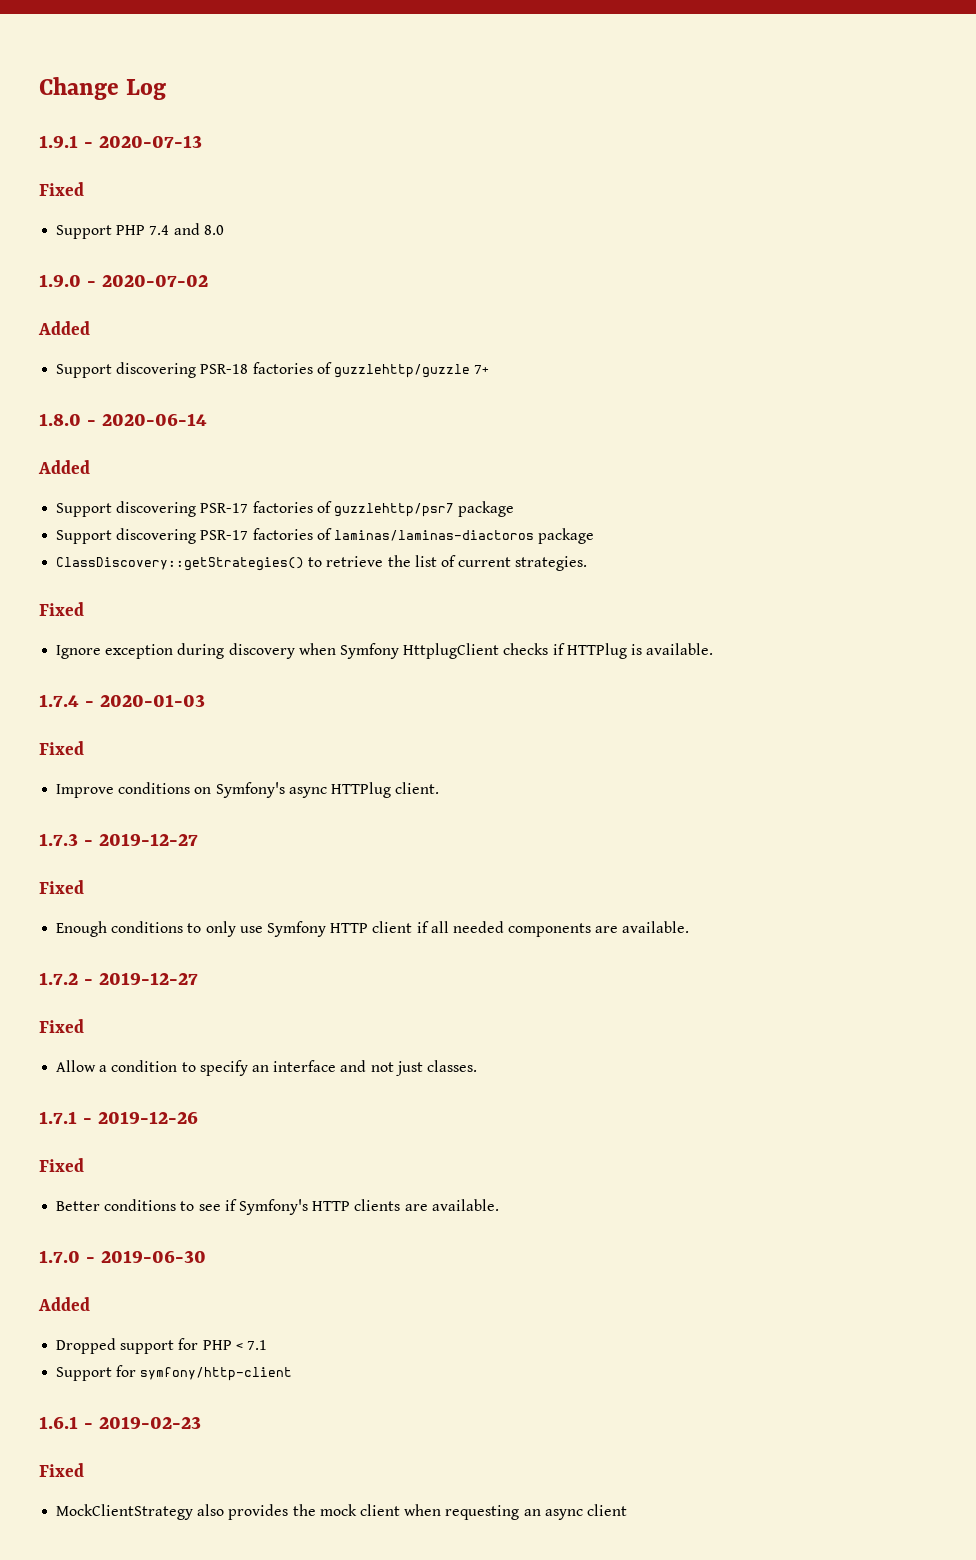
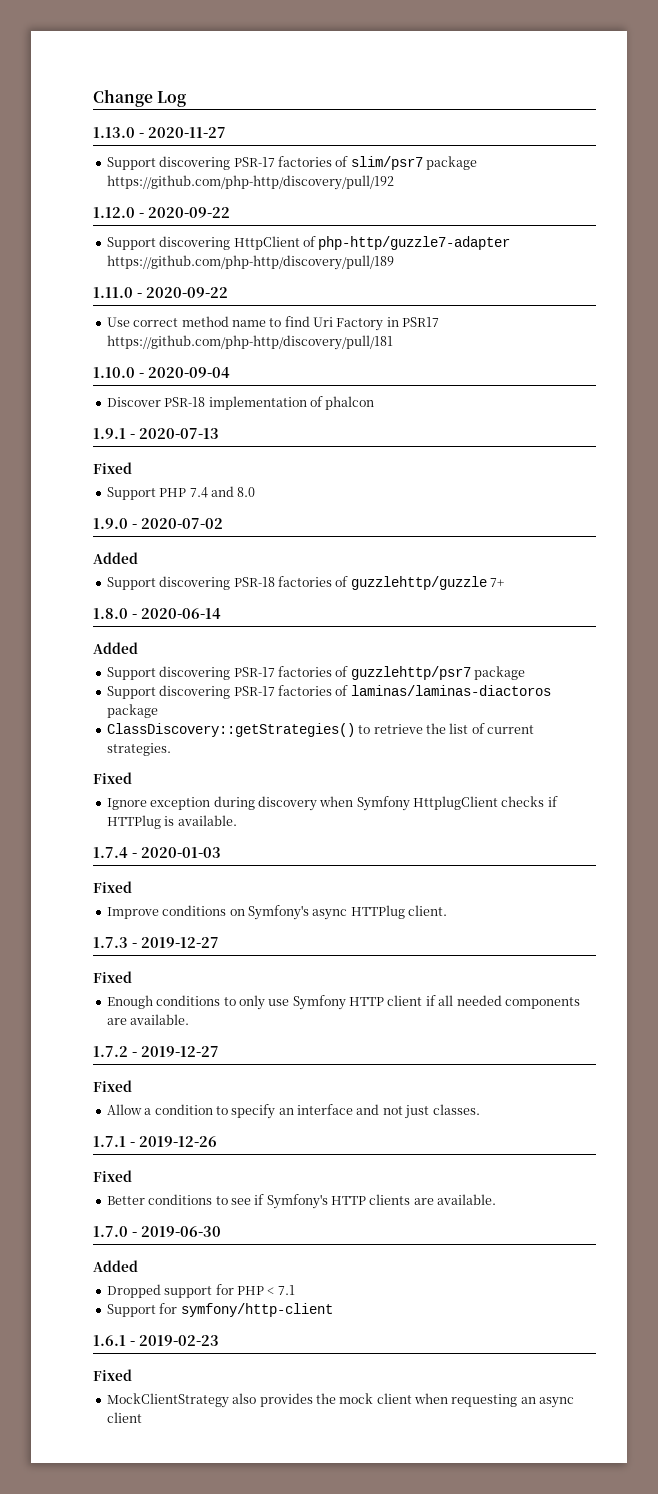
(167, 89) none -> [93,127,226,138] [106,156,477,170] [106,175,394,190] [93,207,230,218] [106,236,511,250] [106,255,394,270] [93,287,228,298] [106,316,440,331] [106,335,393,350] [93,367,230,378] [106,396,375,410] // 1.13.0 - 2020-11-27 // Support discovering PSR-17 factories of slim/psr7 package https://github.com/php-http/discovery/pull/192 // 1.12.0 - 2020-09-22 // Support discovering HttpClient of php-http/guzzle7-adapter https://github.com/php-http/discovery/pull/189 // 1.11.0 - 2020-09-22 // Use correct method name to find Uri Factory in PSR17 https://github.com/php-http/discovery/pull/181 // 1.10.0 - 2020-09-04 // Discover PSR-18 implementation of phalcon

